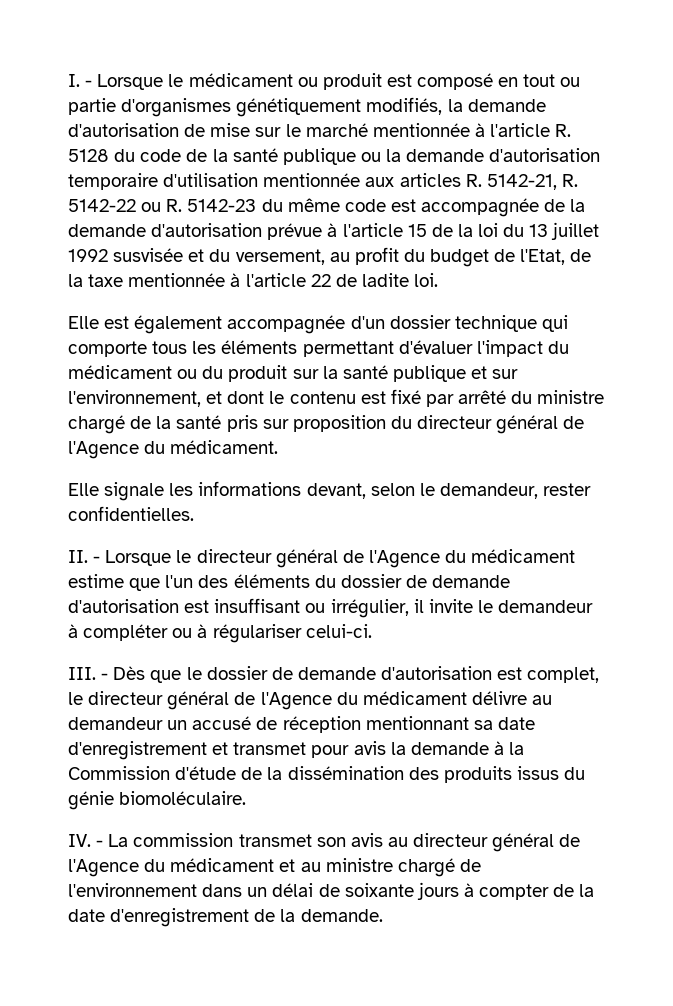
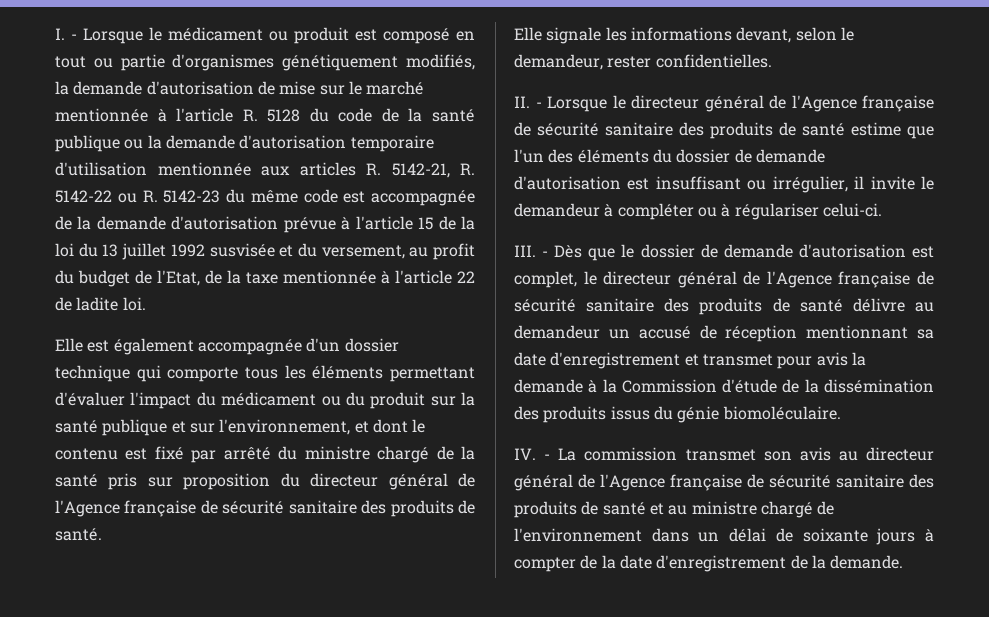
[144,440,279,454] du médicament. -> [124,500,476,517] [55,528,102,541] française de sécurité sanitaire des produits de santé.
[445,549,576,563] du médicament -> [862,95,934,112] [514,122,845,139] française de sécurité sanitaire des produits de santé
[336,691,467,705] du médicament -> [838,271,934,288] [514,298,843,315] française de sécurité sanitaire des produits de santé
[144,858,275,872] du médicament -> [670,474,934,491] [514,501,646,518] française de sécurité sanitaire des produits de santé

